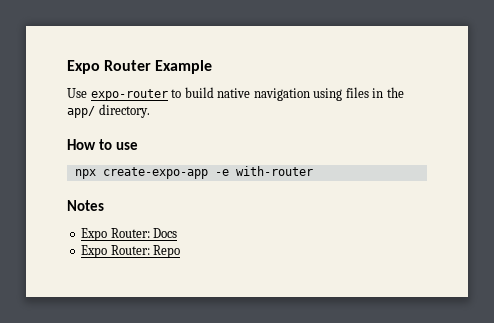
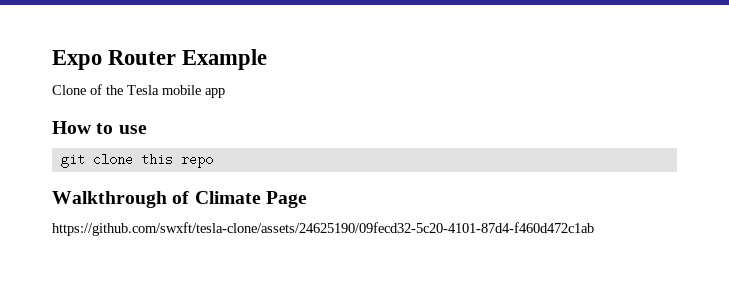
[67,87,404,101] [67,104,150,118] [67,139,139,150] [74,166,313,179] [67,200,104,211] [81,228,178,241] [81,245,181,258] Use expo-router to build native navigation using files in the app/ directory. // How to use // npx create-expo-app -e with-router // Notes // Expo Router: Docs // Expo Router: Repo -> [52,84,225,98] [52,121,147,134] [60,153,213,168] [52,191,307,208] [52,222,594,236] Clone of the Tesla mobile app // How to use // git clone this repo // Walkthrough of Climate Page // https://github.com/swxft/tesla-clone/assets/24625190/09fecd32-5c20-4101-87d4-f460d472c1ab

